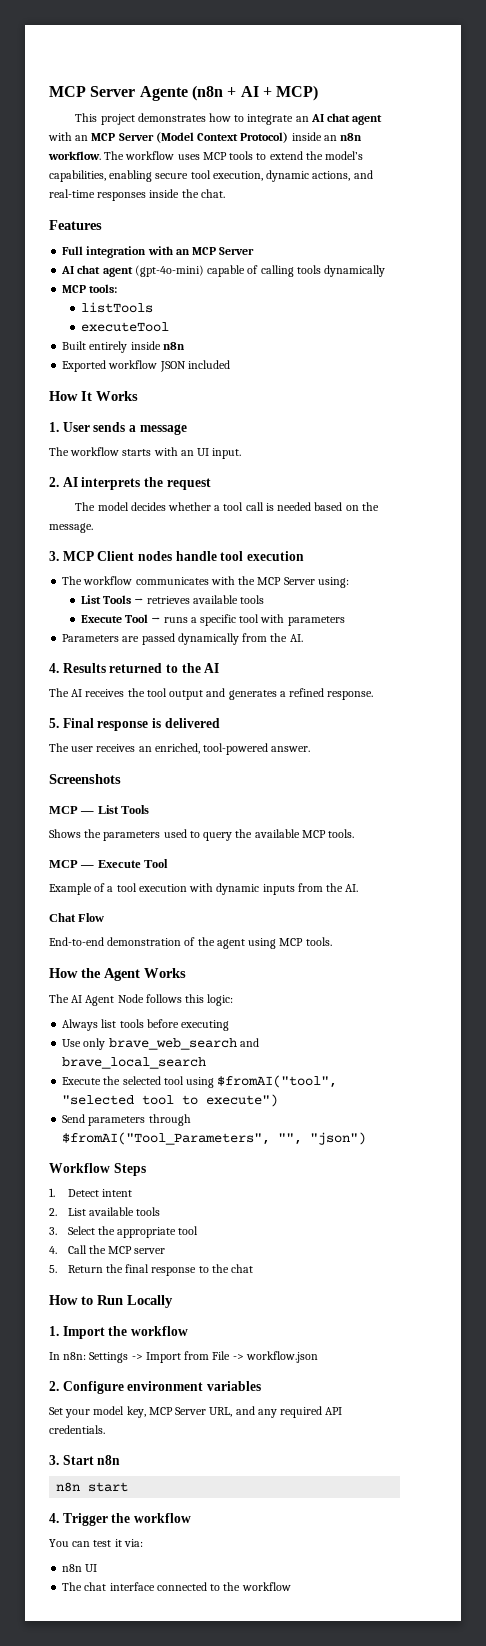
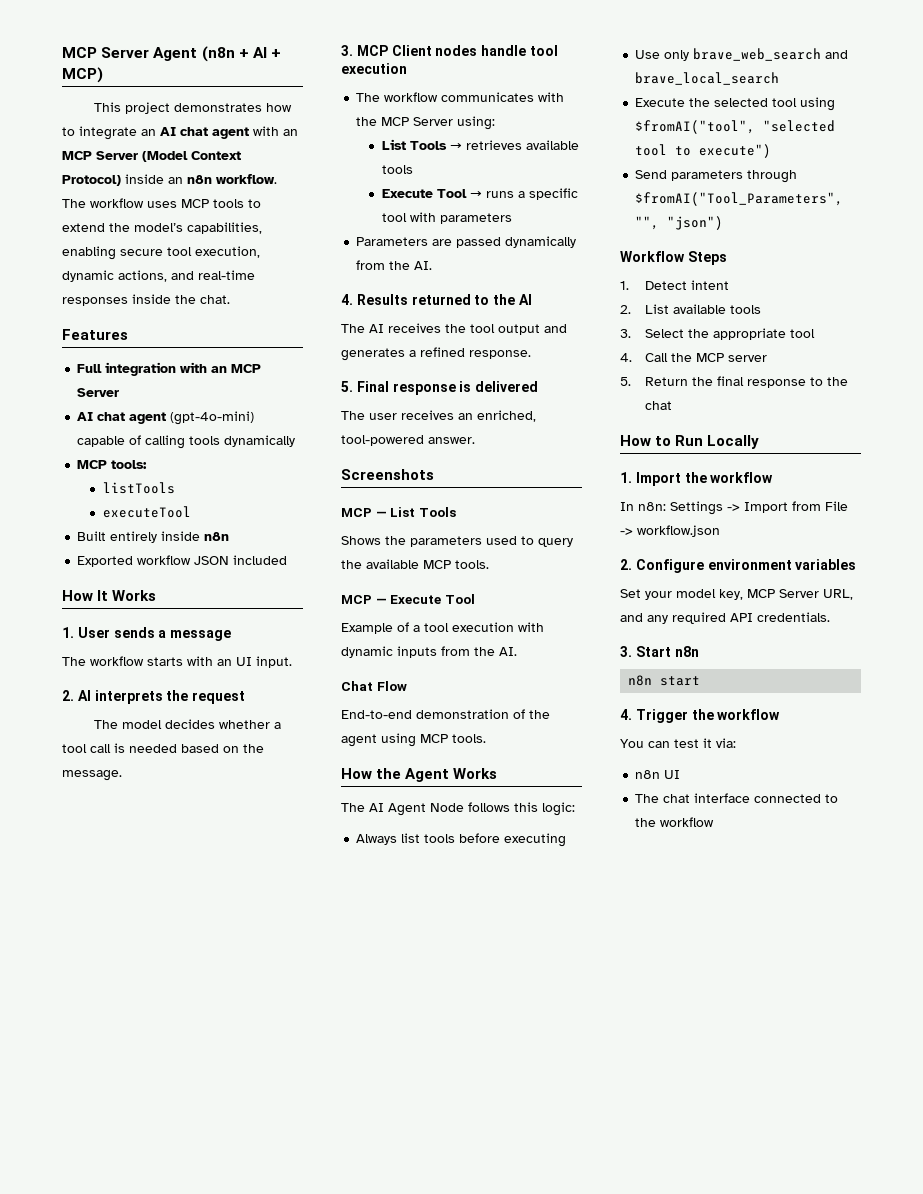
[49,86,188,101] MCP Server Agente -> [62,47,198,61] MCP Server Agent

